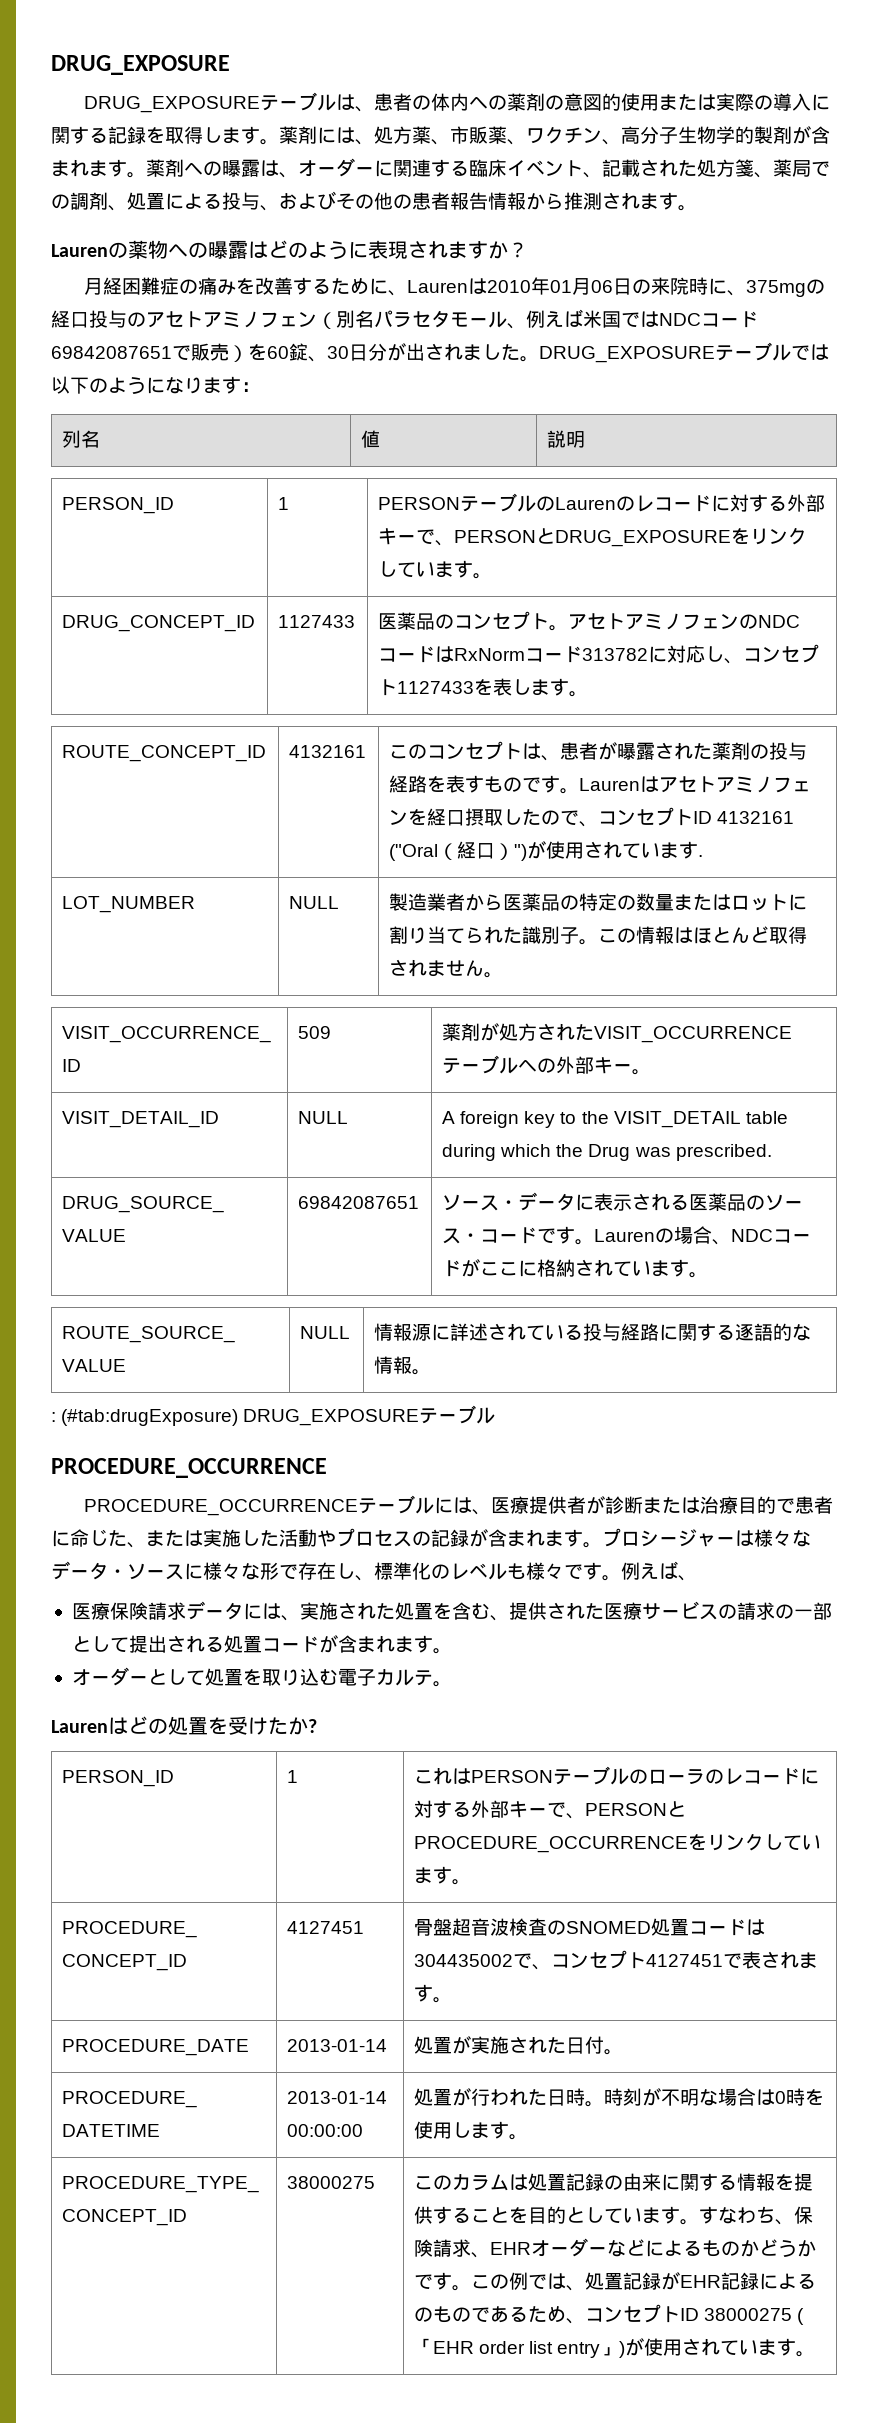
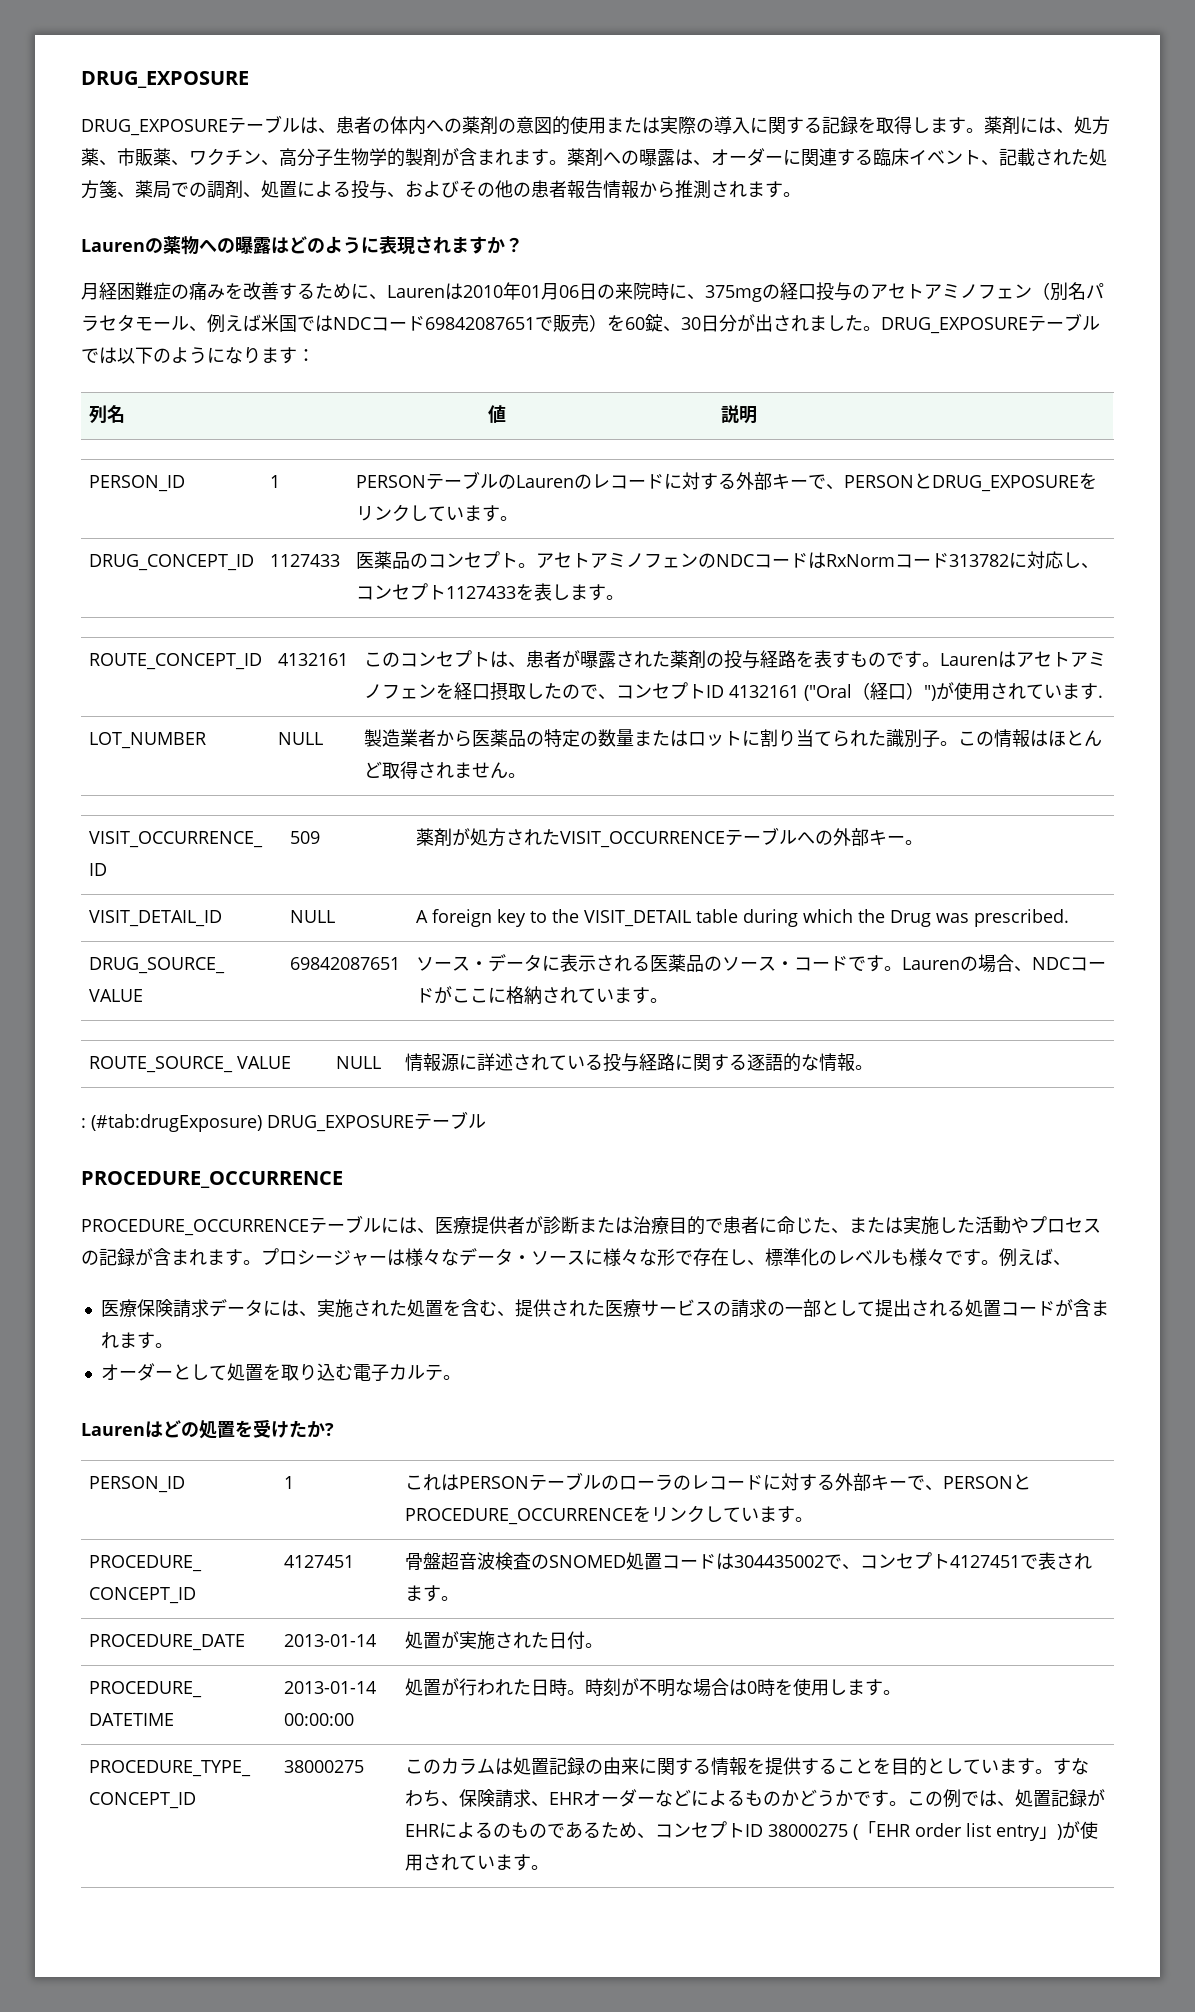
[721,2272,760,2290] 記録 -> (439, 1830) none

